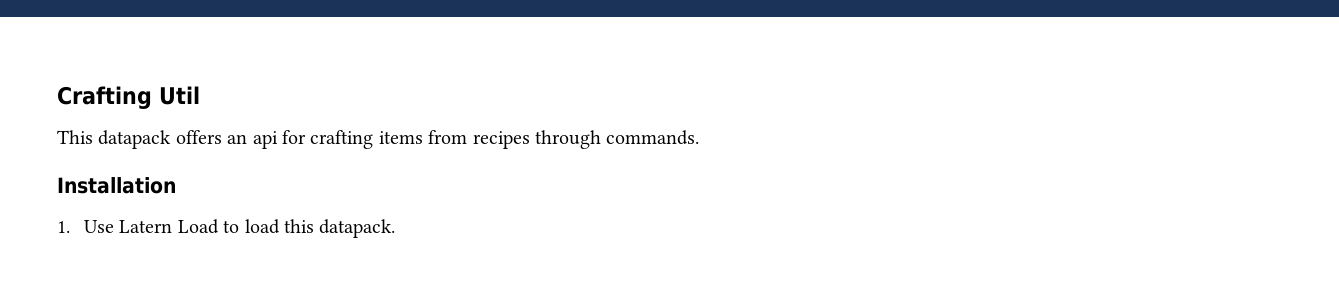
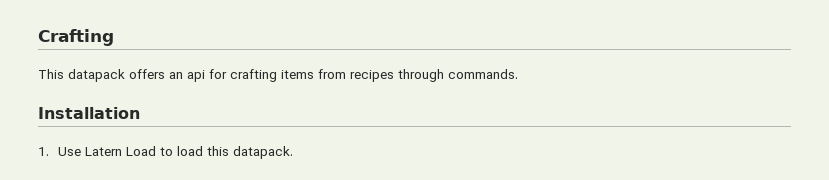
[159,86,200,105] Util -> (114, 37) none

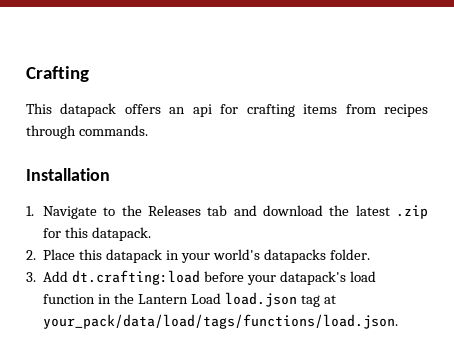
[58,146,294,159] Use Latern Load to load this datapack. -> [43,205,428,219] [43,227,151,241] [26,249,370,263] [26,270,376,285] [43,292,336,307] [43,314,399,329] Navigate to the Releases tab and download the latest .zip for this datapack. // 2. Place this datapack in your world's datapacks folder. // 3. Add dt.crafting:load before your datapack's load function in the Lantern Load load.json tag at your_pack/data/load/tags/functions/load.json.

